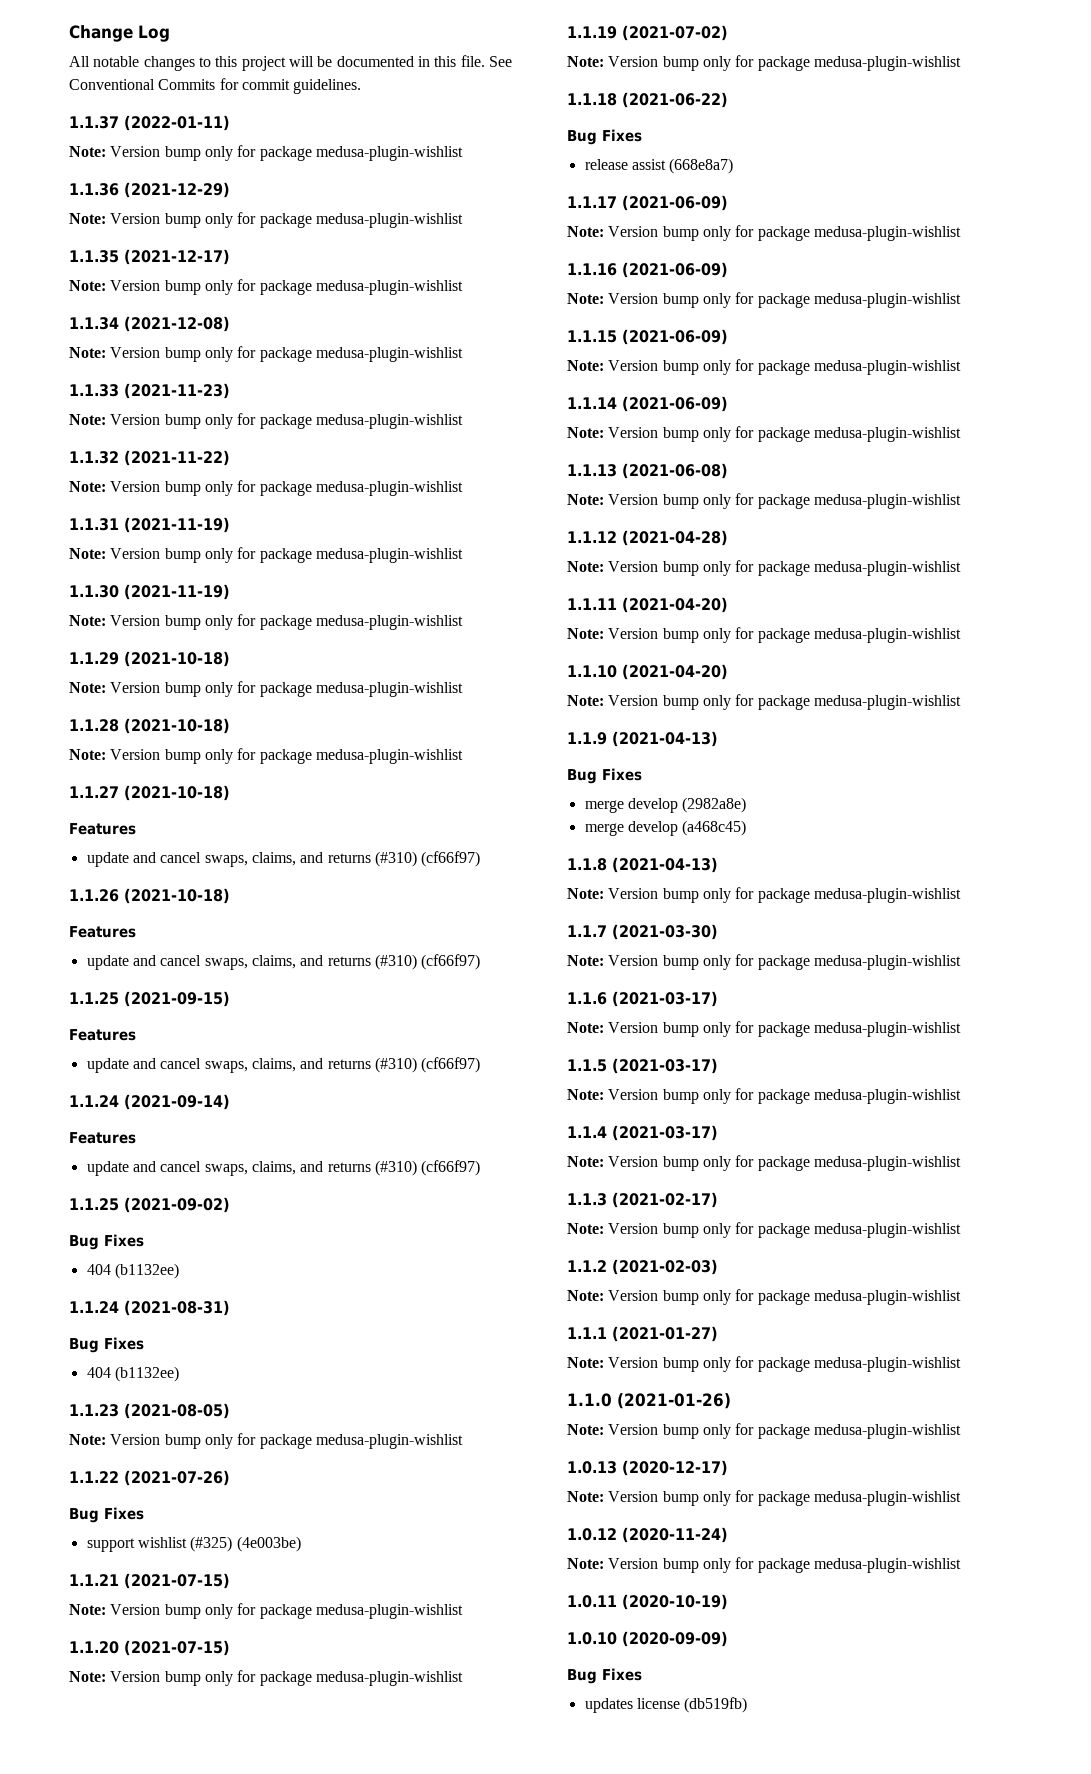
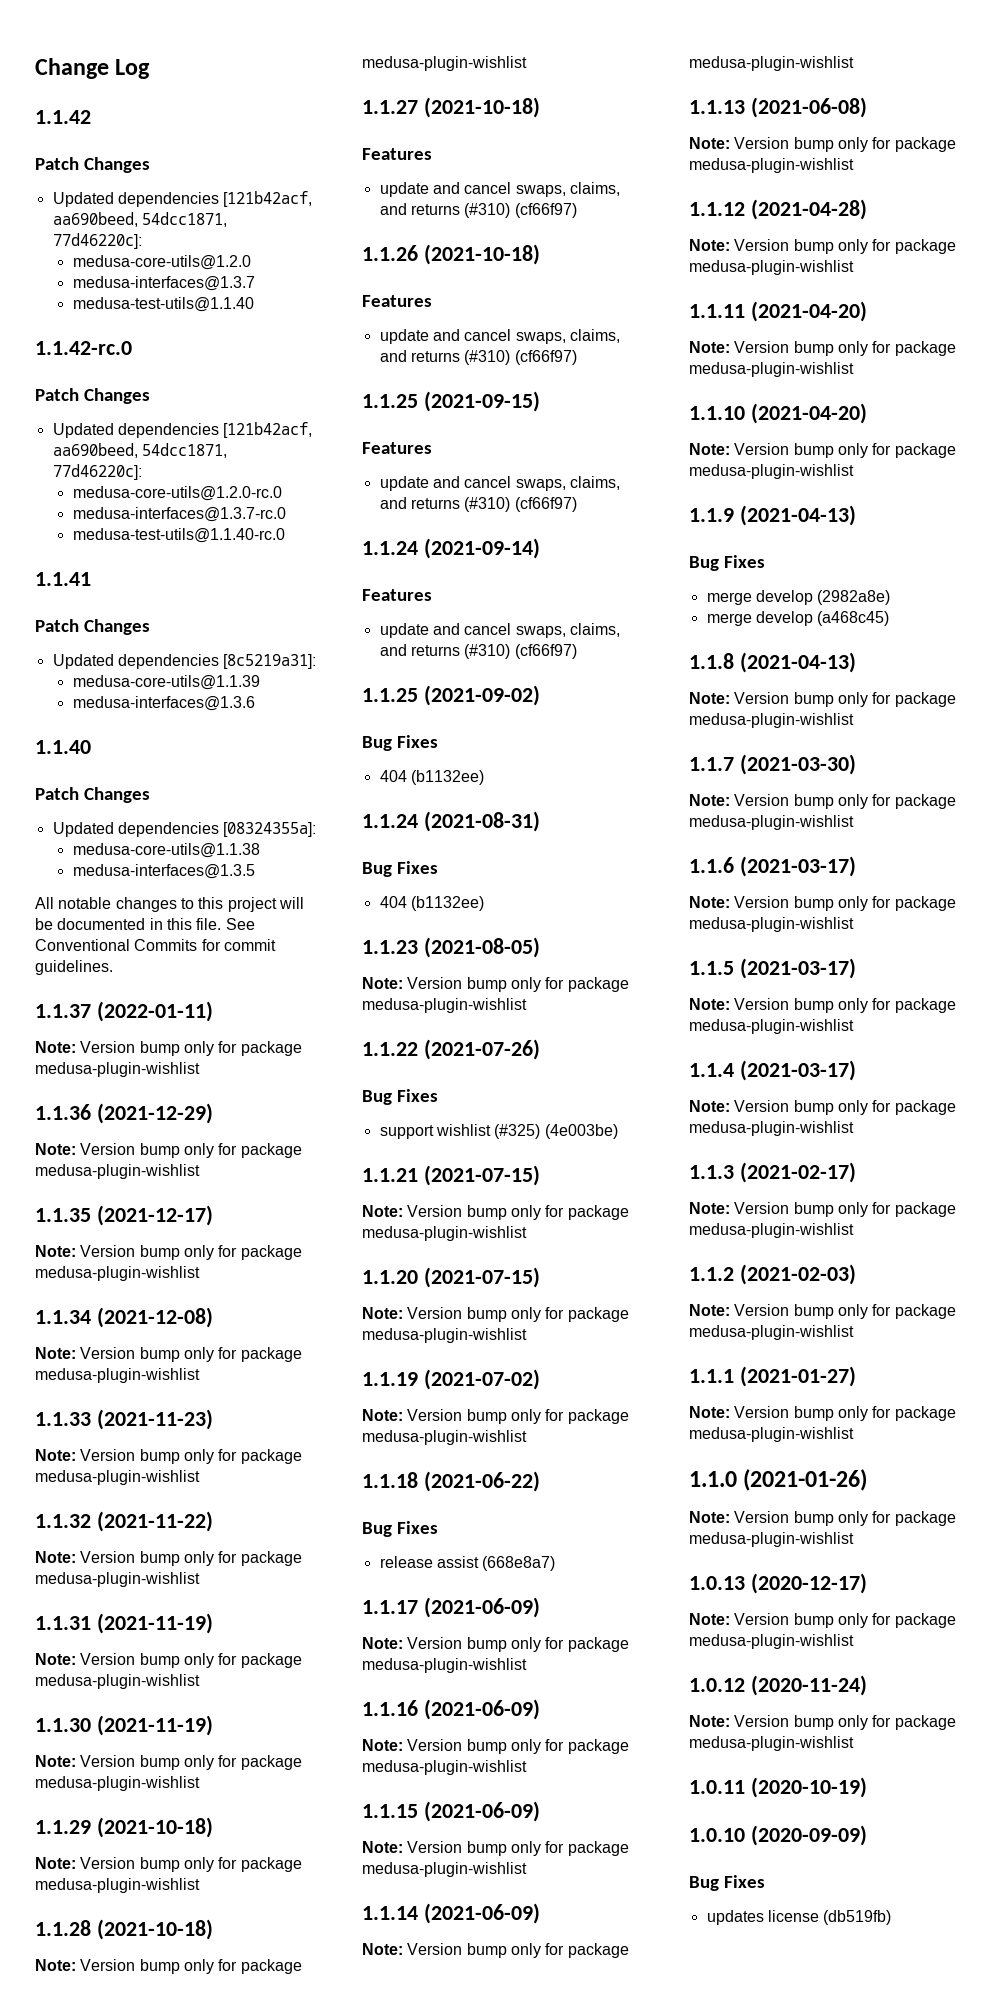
(170, 33) none -> [35,110,91,124] [35,157,151,173] [52,191,313,207] [52,212,227,227] [52,233,142,249] [72,255,251,270] [72,276,255,291] [72,297,254,312] [35,341,132,355] [35,388,151,404] [52,422,313,438] [52,443,227,458] [52,464,142,480] [72,486,282,501] [72,507,286,522] [72,528,285,543] [35,572,91,586] [35,619,151,635] [52,654,317,669] [72,675,260,690] [72,696,255,711] [35,740,91,754] [35,787,151,803] [52,822,317,837] [72,843,260,858] [72,864,255,879] // 1.1.42 // Patch Changes // Updated dependencies [121b42acf, aa690beed, 54dcc1871, 77d46220c]: // medusa-core-utils@1.2.0 // medusa-interfaces@1.3.7 // medusa-test-utils@1.1.40 // 1.1.42-rc.0 // Patch Changes // Updated dependencies [121b42acf, aa690beed, 54dcc1871, 77d46220c]: // medusa-core-utils@1.2.0-rc.0 // medusa-interfaces@1.3.7-rc.0 // medusa-test-utils@1.1.40-rc.0 // 1.1.41 // Patch Changes // Updated dependencies [8c5219a31]: // medusa-core-utils@1.1.39 // medusa-interfaces@1.3.6 // 1.1.40 // Patch Changes // Updated dependencies [08324355a]: // medusa-core-utils@1.1.38 // medusa-interfaces@1.3.5

